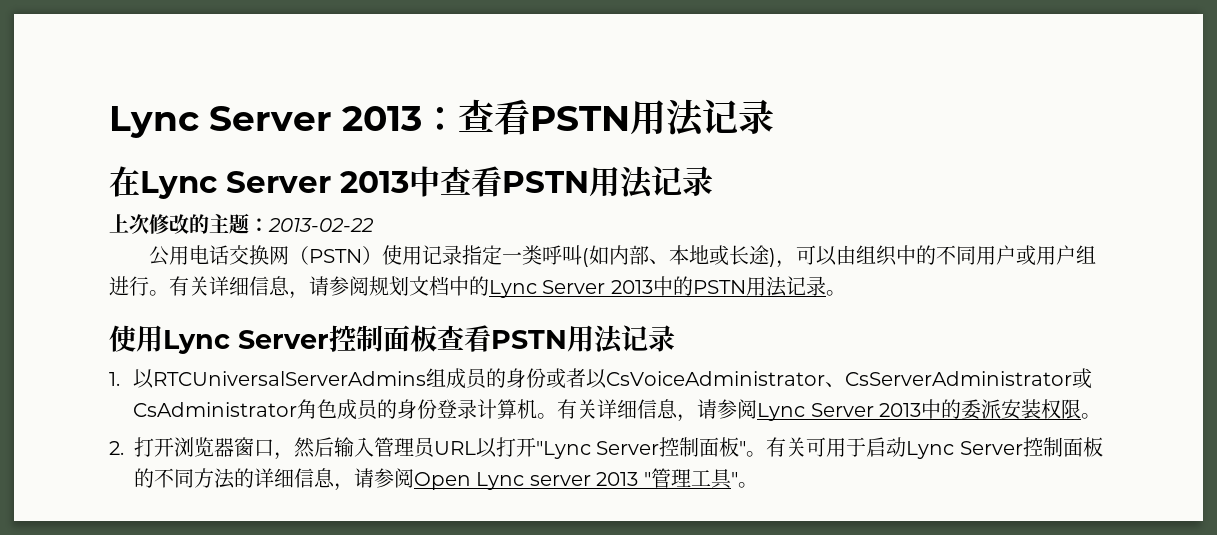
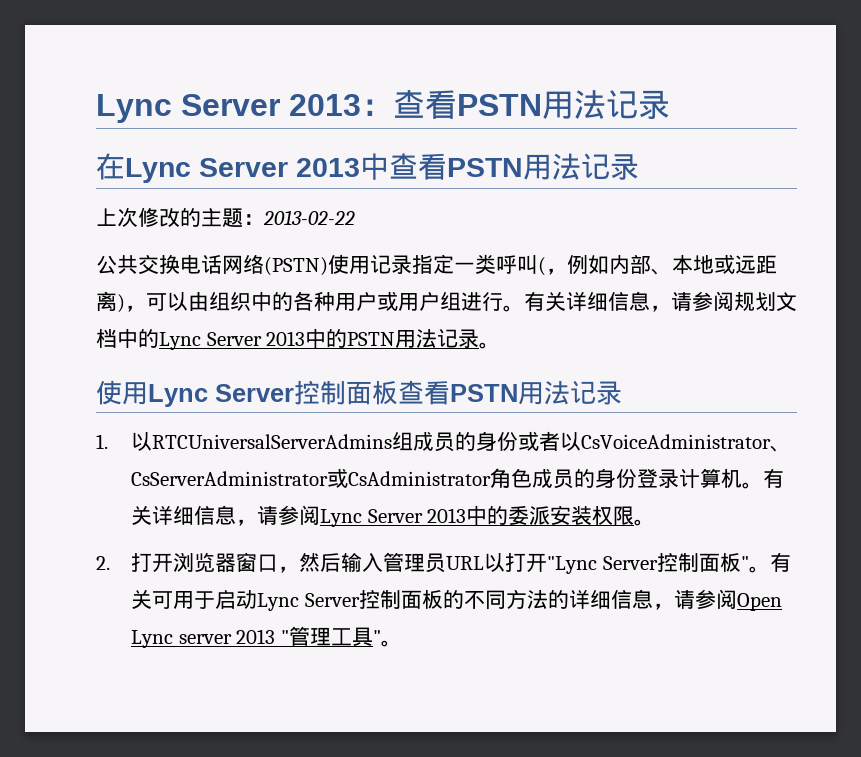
[169,245,383,265] 用电话交换网（PSTN） -> [117,254,328,276] 共交换电话网络(PSTN)
(590, 257) none -> [546,255,588,275] ，例
[729,245,770,265] 长途 -> [735,255,777,274] [96,291,117,312] 远距离
[936,245,977,265] 不同 -> [293,291,335,311] 各种

